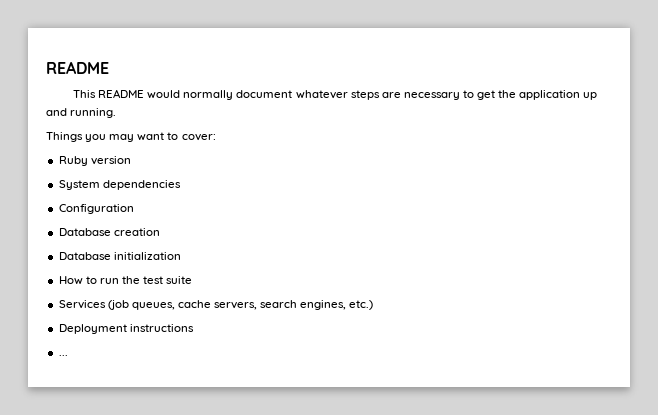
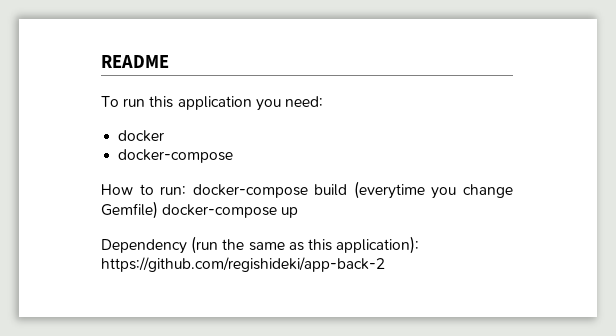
[73,89,598,100] [46,108,117,118] [46,132,216,142] [58,156,131,166] [58,180,181,190] [58,204,134,214] [58,228,160,236] [58,252,181,260] [58,276,193,285] [58,300,374,310] [58,324,194,334] [58,355,68,356] This README would normally document whatever steps are necessary to get the application up and running. // Things you may want to cover: // Ruby version // System dependencies // Configuration // Database creation // Database initialization // How to run the test suite // Services (job queues, cache servers, search engines, etc.) // Deployment instructions // ... -> [101,96,323,111] [118,130,165,142] [118,149,234,163] [101,181,513,199] [101,201,299,219] [101,236,420,254] [101,257,385,272] To run this application you need: // docker // docker-compose // How to run: docker-compose build (everytime you change Gemfile) docker-compose up // Dependency (run the same as this application): https://github.com/regishideki/app-back-2

